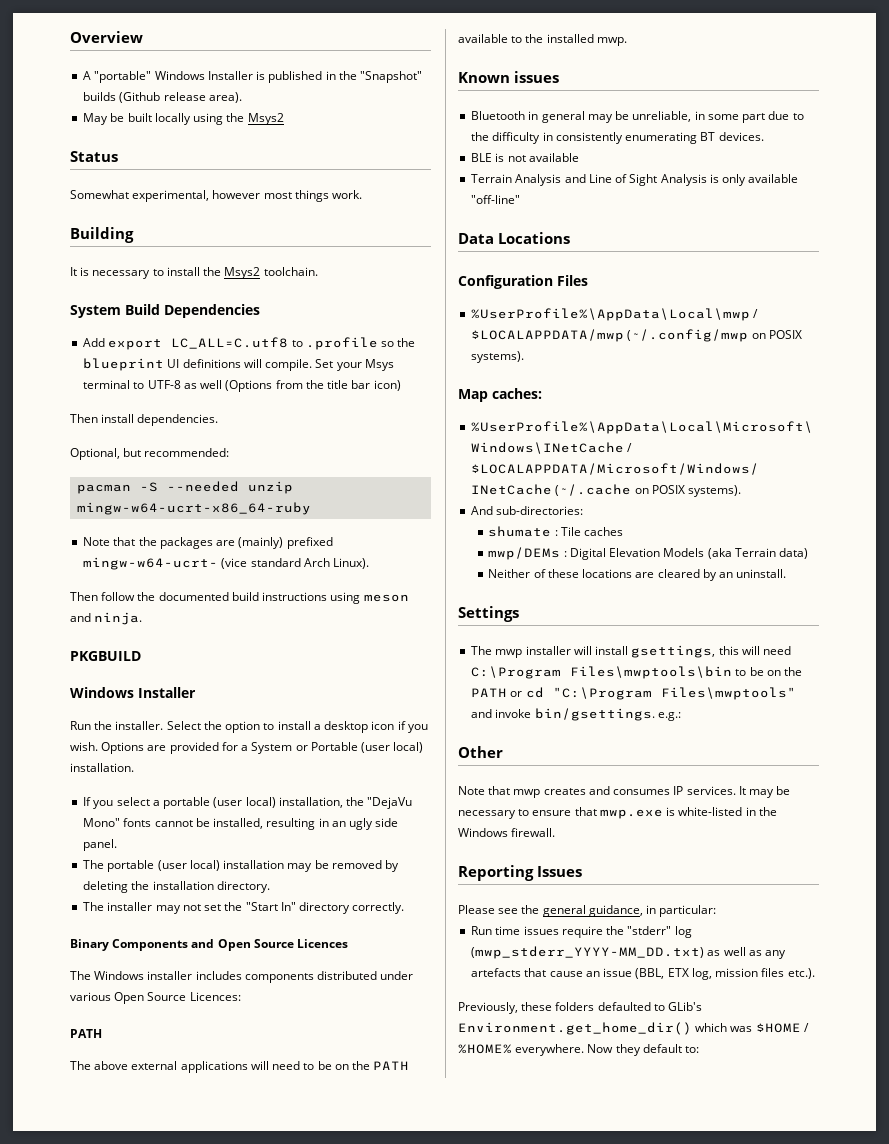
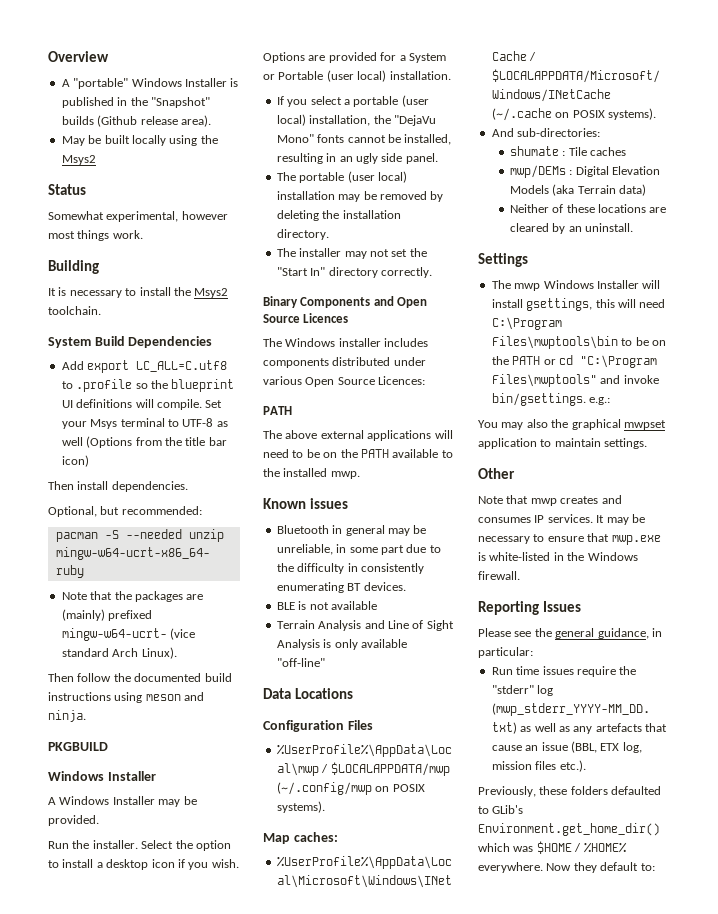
(196, 692) none -> [48,796,197,807] [48,815,99,826] // A Windows Installer may be provided.
[525,646,571,655] installer -> [543,280,639,289] Windows Installer
(681, 716) none -> [478,419,666,430] [478,438,648,449] // You may also the graphical mwpset application to maintain settings.

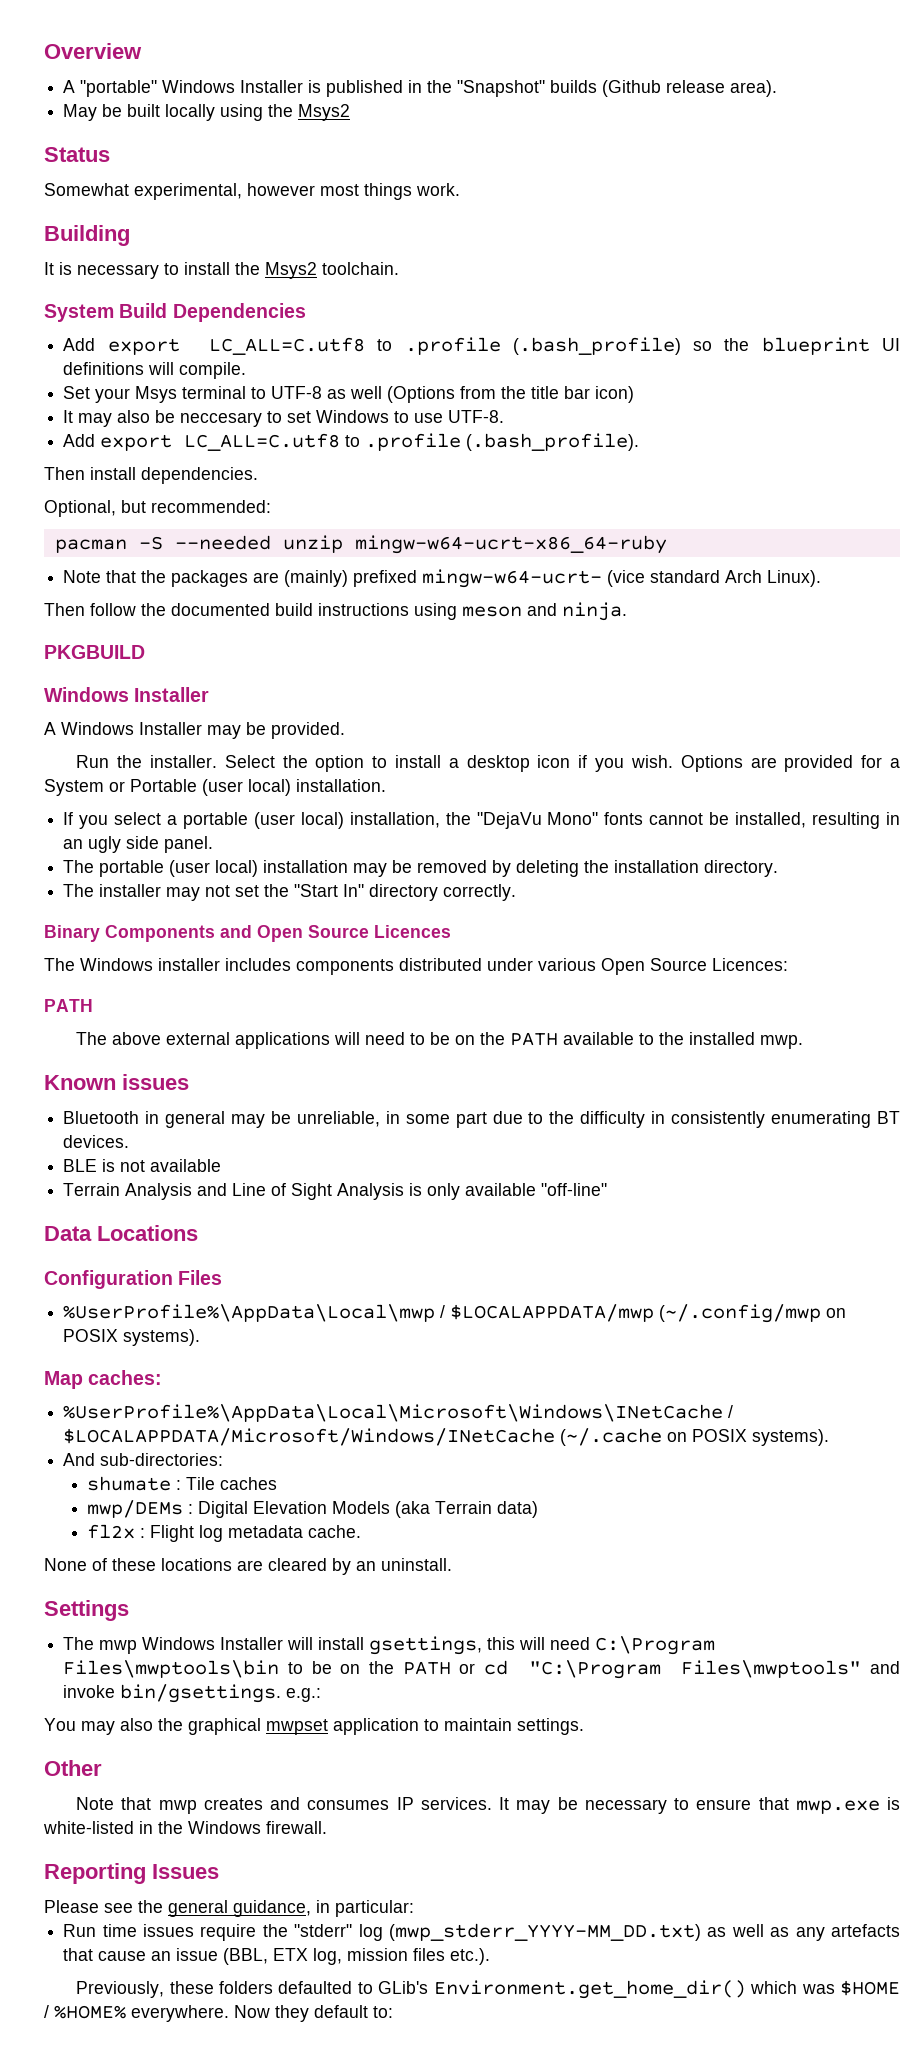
(133, 385) none -> [512,337,681,355] (.bash_profile)
(202, 404) none -> (247, 370) //
(89, 461) none -> [63,410,505,427] [63,433,640,451] // It may also be neccesary to set Windows to use UTF-8. // Add export LC_ALL=C.utf8 to .profile (.bash_profile).
[509,204,549,213] Neither -> [87,1524,362,1542] [44,1558,87,1571] fl2x : Flight log metadata cache. // None

